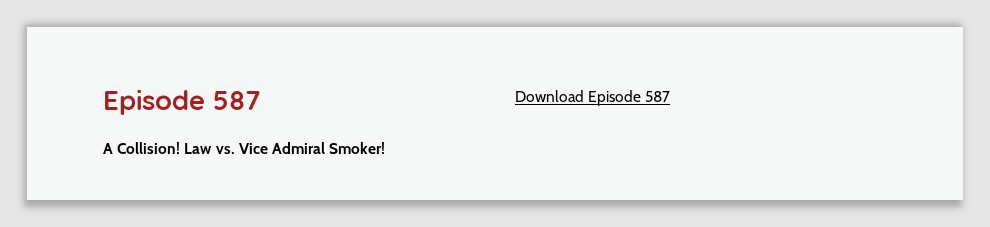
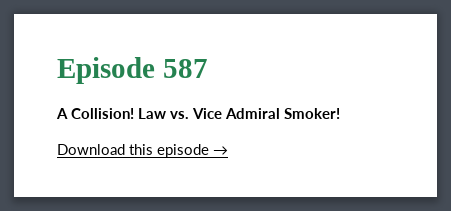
[588,90,671,106] Episode 587 -> [129,144,228,158] this episode →

